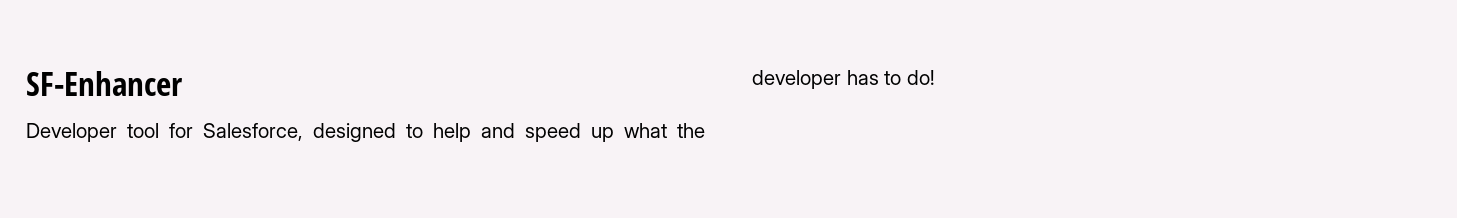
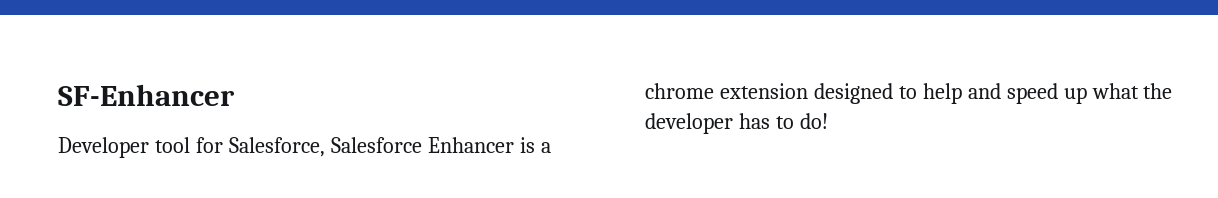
(303, 132) none -> [330,137,551,153] [645,83,808,99] Salesforce Enhancer is a chrome extension

